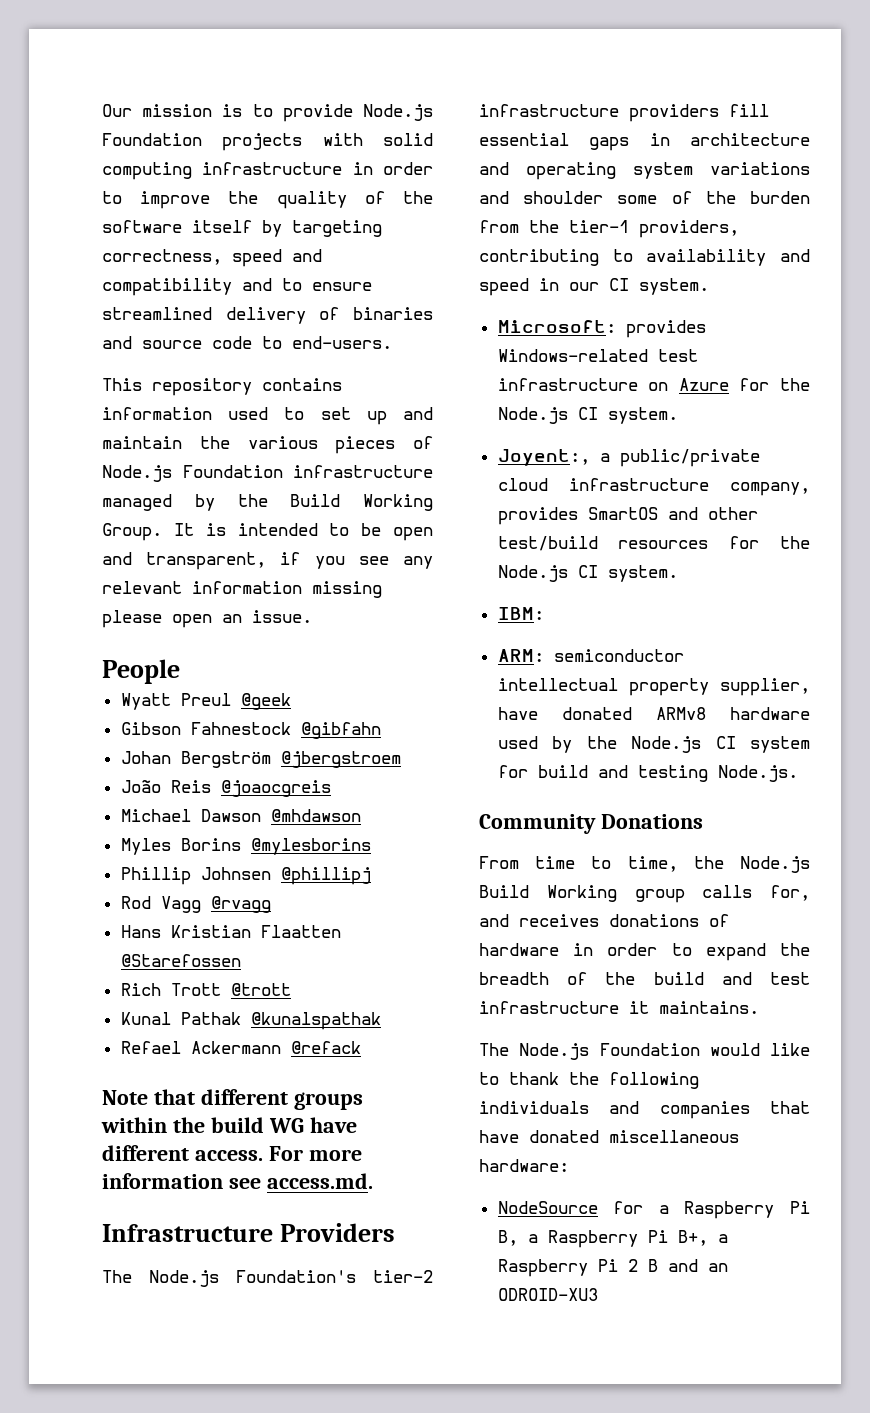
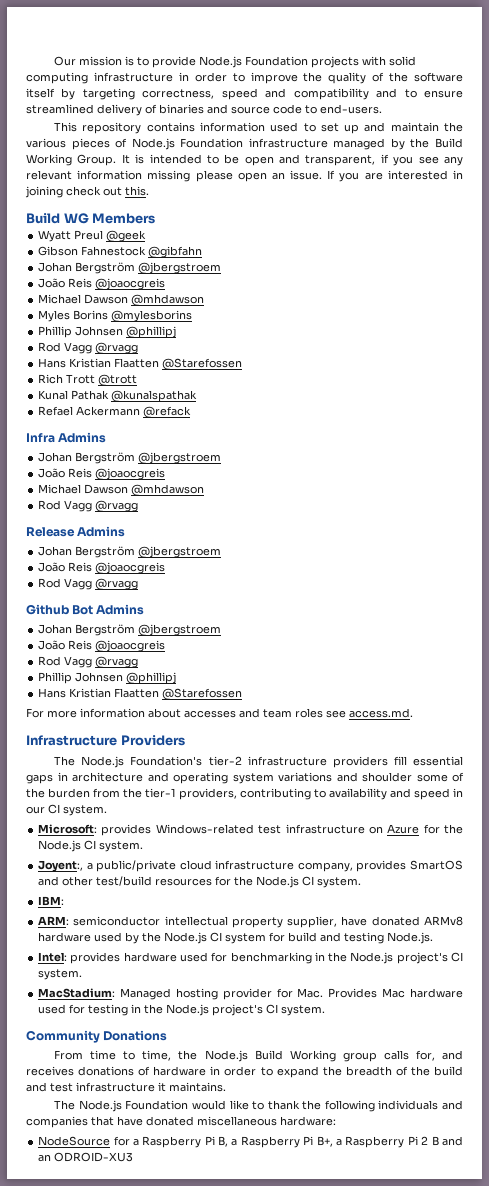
[102,659,180,684] // People -> [327,170,464,182] [25,186,149,198] [26,213,156,224] If you are interested in joining check out this. // Build WG Members
[102,1089,363,1110] [101,1117,357,1133] [102,1145,362,1161] [102,1173,223,1189] Note that different groups within the build WG have different access. For more information -> [26,432,107,443] [38,452,222,464] [38,468,166,480] [38,484,205,496] [38,500,139,512] [26,526,126,537] [38,546,222,558] [38,562,166,574] [38,578,139,590] [26,604,145,615] [38,624,222,636] [38,640,166,652] [38,656,139,668] [38,672,177,684] [38,688,243,700] [26,708,323,718] Infra Admins // Johan Bergström @jbergstroem // João Reis @joaocgreis // Michael Dawson @mhdawson // Rod Vagg @rvagg // Release Admins // Johan Bergström @jbergstroem // João Reis @joaocgreis // Rod Vagg @rvagg // Github Bot Admins // Johan Bergström @jbergstroem // João Reis @joaocgreis // Rod Vagg @rvagg // Phillip Johnsen @phillipj // Hans Kristian Flaatten @Starefossen // For more information about accesses and team roles
(798, 773) none -> [38,952,464,964] [38,969,83,980] [38,988,464,1000] [38,1004,326,1016] // Intel: provides hardware used for benchmarking in the Node.js project's CI system. // MacStadium: Managed hosting provider for Mac. Provides Mac hardware used for testing in the Node.js project's CI system.

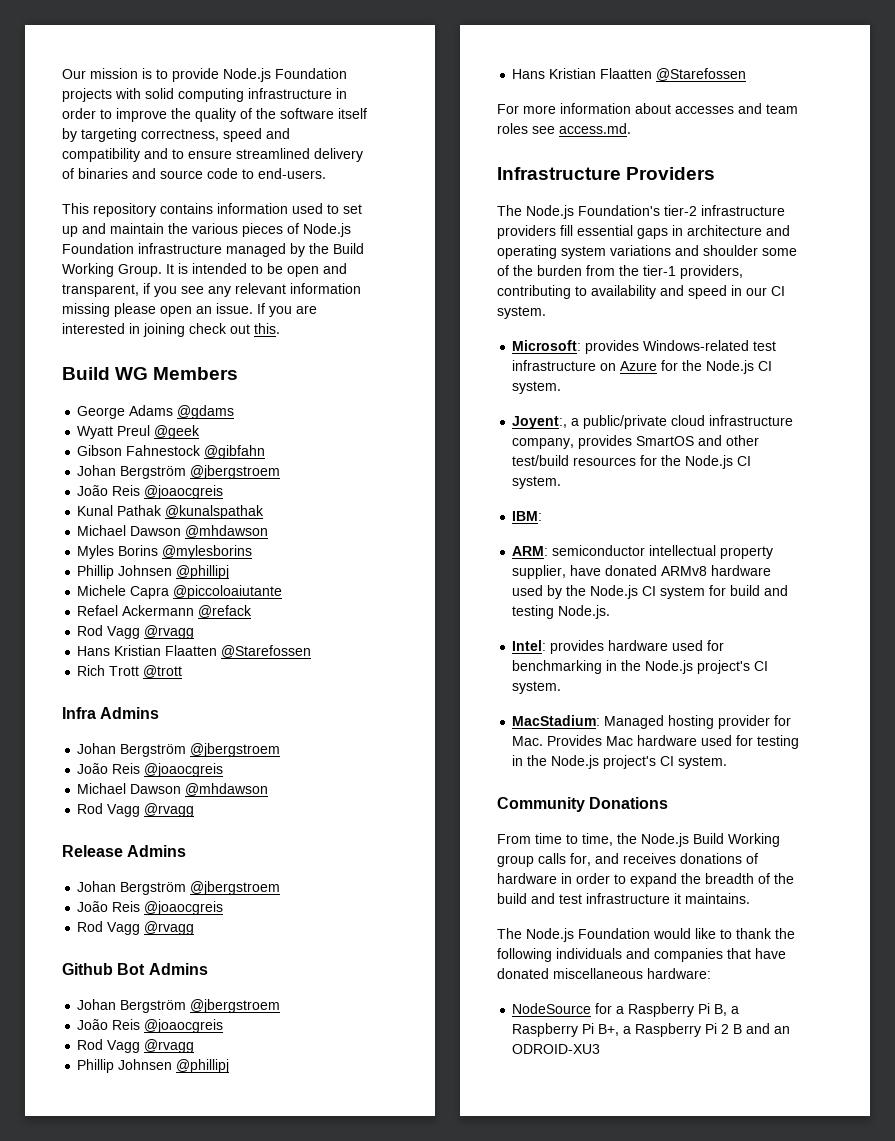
(156, 218) none -> [77,405,235,419] // George Adams @gdams
(166, 284) none -> [77,505,265,519] // Kunal Pathak @kunalspathak
(177, 332) none -> [77,585,283,599] [77,605,253,618] // Michele Capra @piccoloaiutante // Refael Ackermann @refack
[38,390,198,402] [38,406,192,418] // Kunal Pathak @kunalspathak // Refael Ackermann @refack -> (183, 671) none

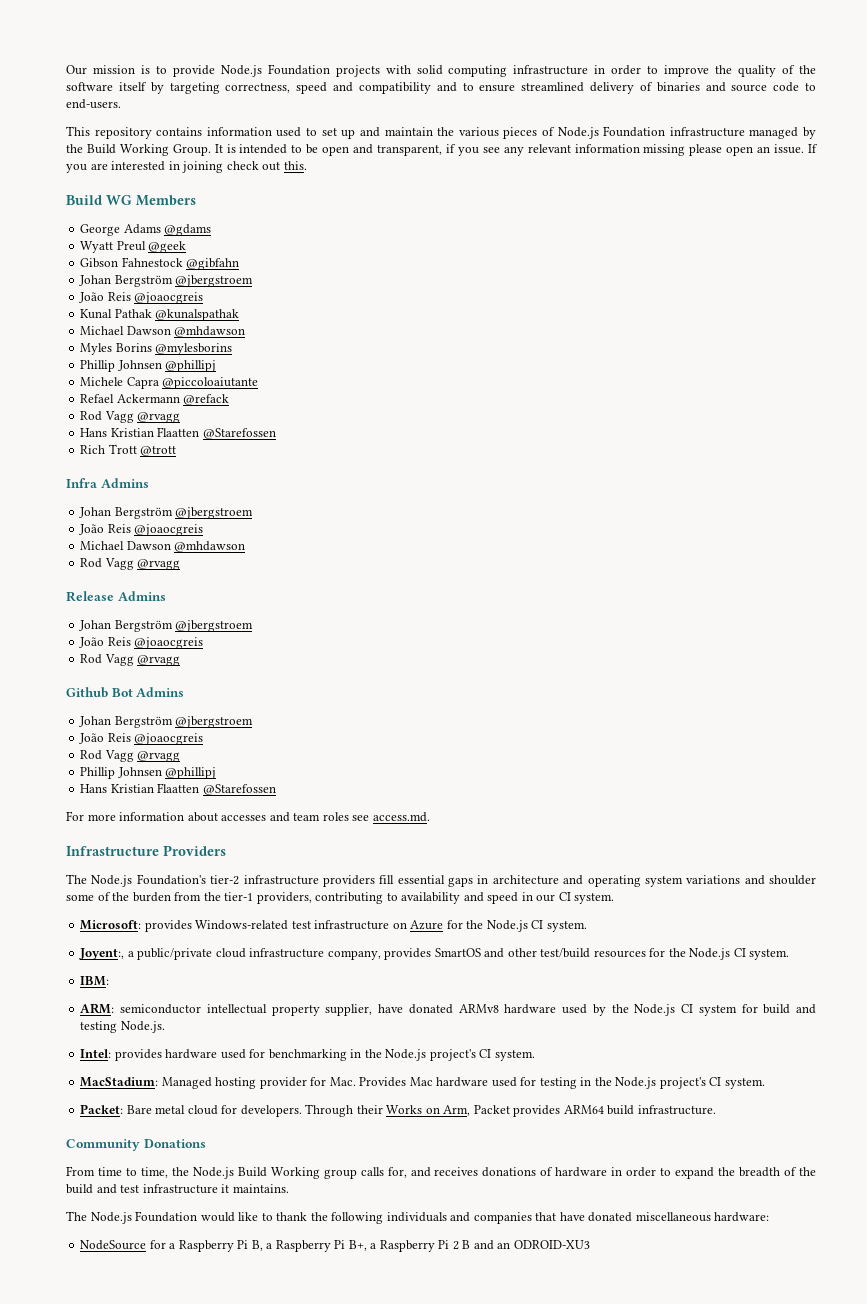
(728, 762) none -> [80,1104,716,1117] // Packet: Bare metal cloud for developers. Through their Works on Arm, Packet provides ARM64 build infrastructure.

